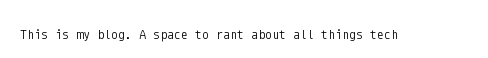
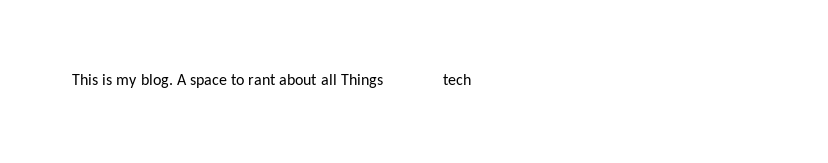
[321,29,363,41] things -> [340,74,383,88] Things

